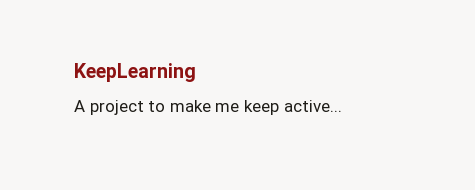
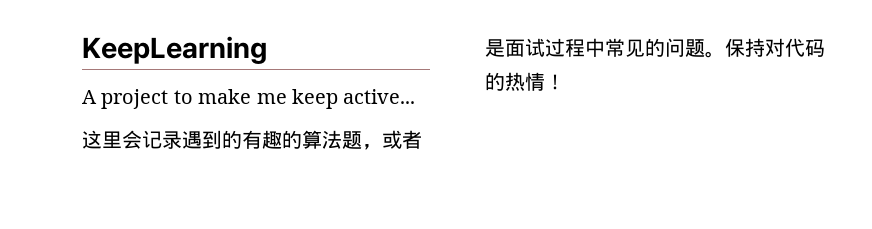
(342, 106) none -> [82,130,422,150] [485,38,825,58] [485,72,565,91] // 这里会记录遇到的有趣的算法题，或者是面试过程中常见的问题。保持对代码的热情！

